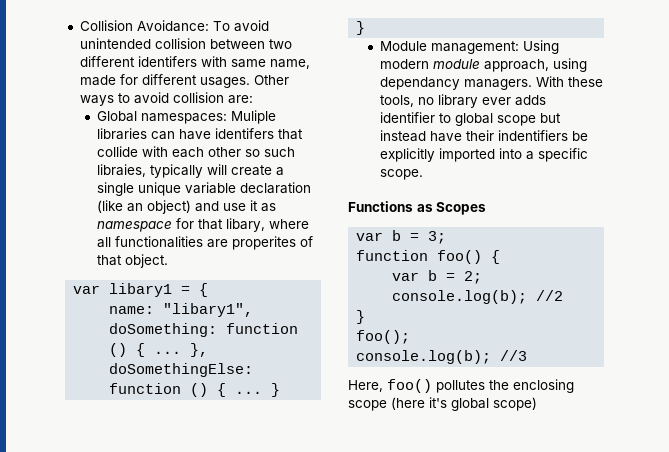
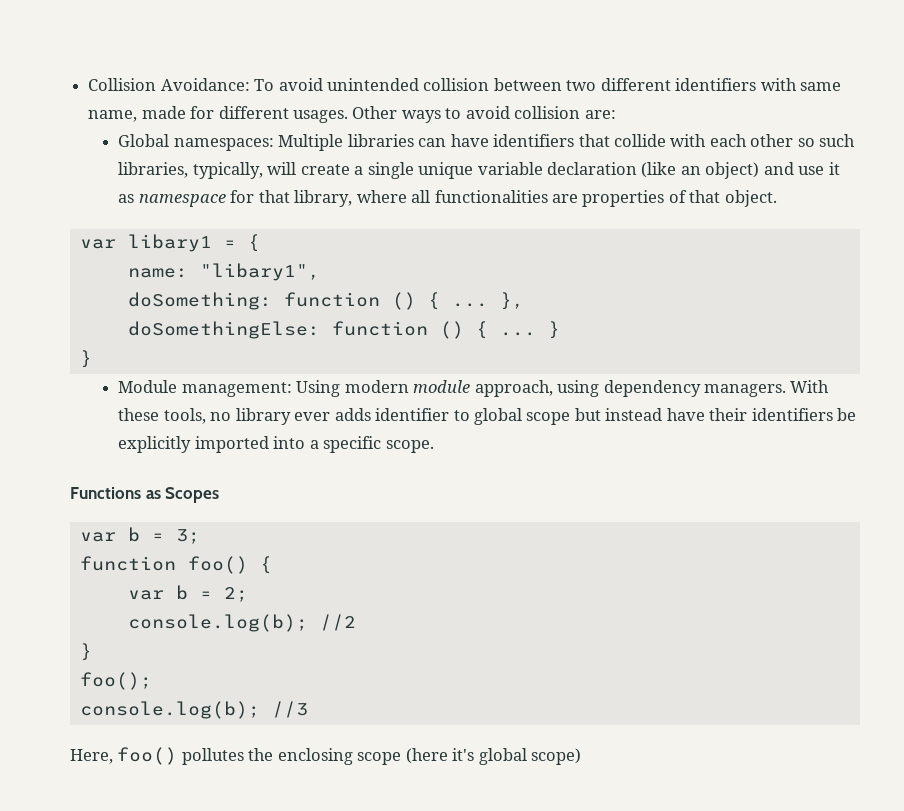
[137,56,197,67] identifers -> [675,78,757,91] identifiers
[230,110,276,124] Muliple -> [278,134,344,151] Multiple
[214,128,274,139] identifers -> [493,134,575,147] identifiers
[96,164,203,178] libraies, typically -> [118,162,263,179] libraries, typically,
[225,218,265,232] libary, -> [294,190,353,207] library,
[231,236,296,250] properites -> [582,190,665,207] properties
[379,77,460,90] dependancy -> [603,380,701,397] dependency
[497,130,568,141] indentifiers -> [751,408,833,421] identifiers

